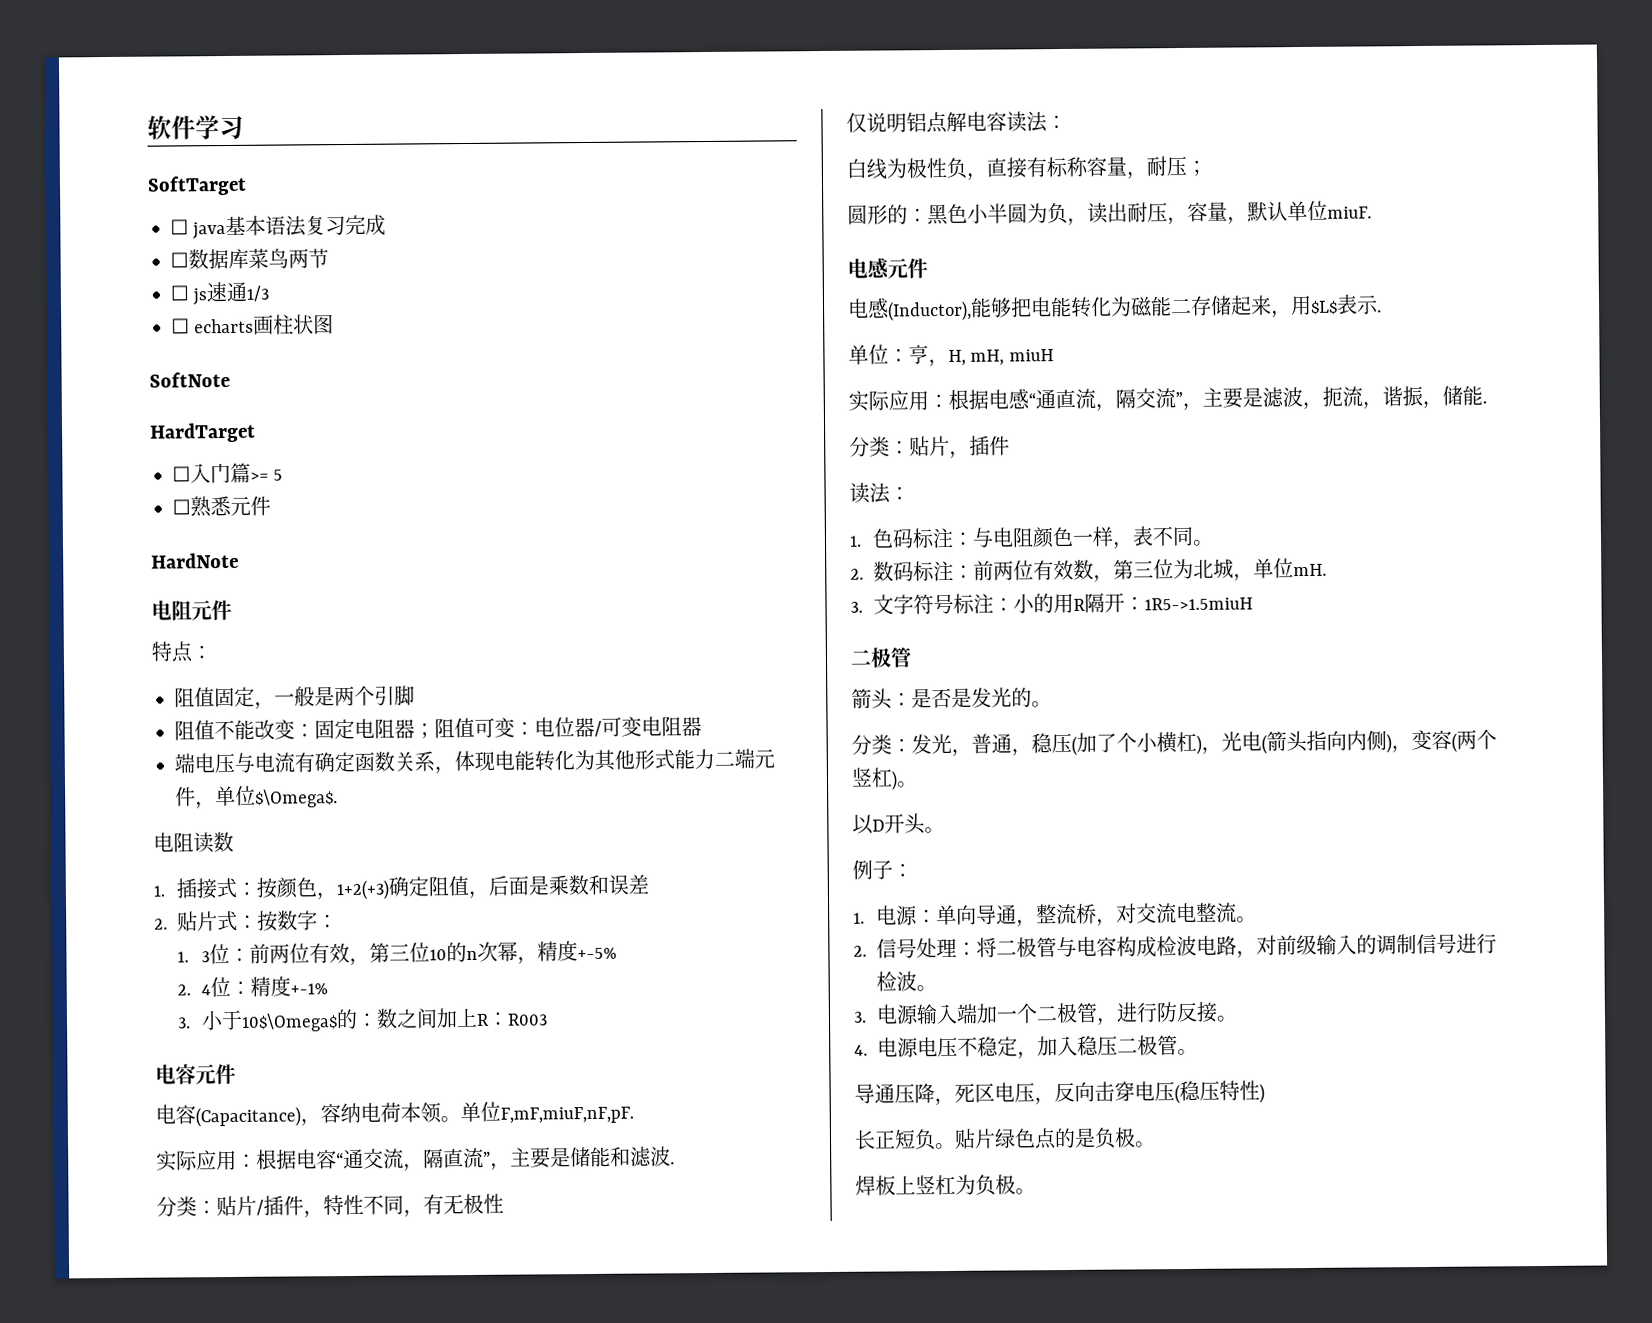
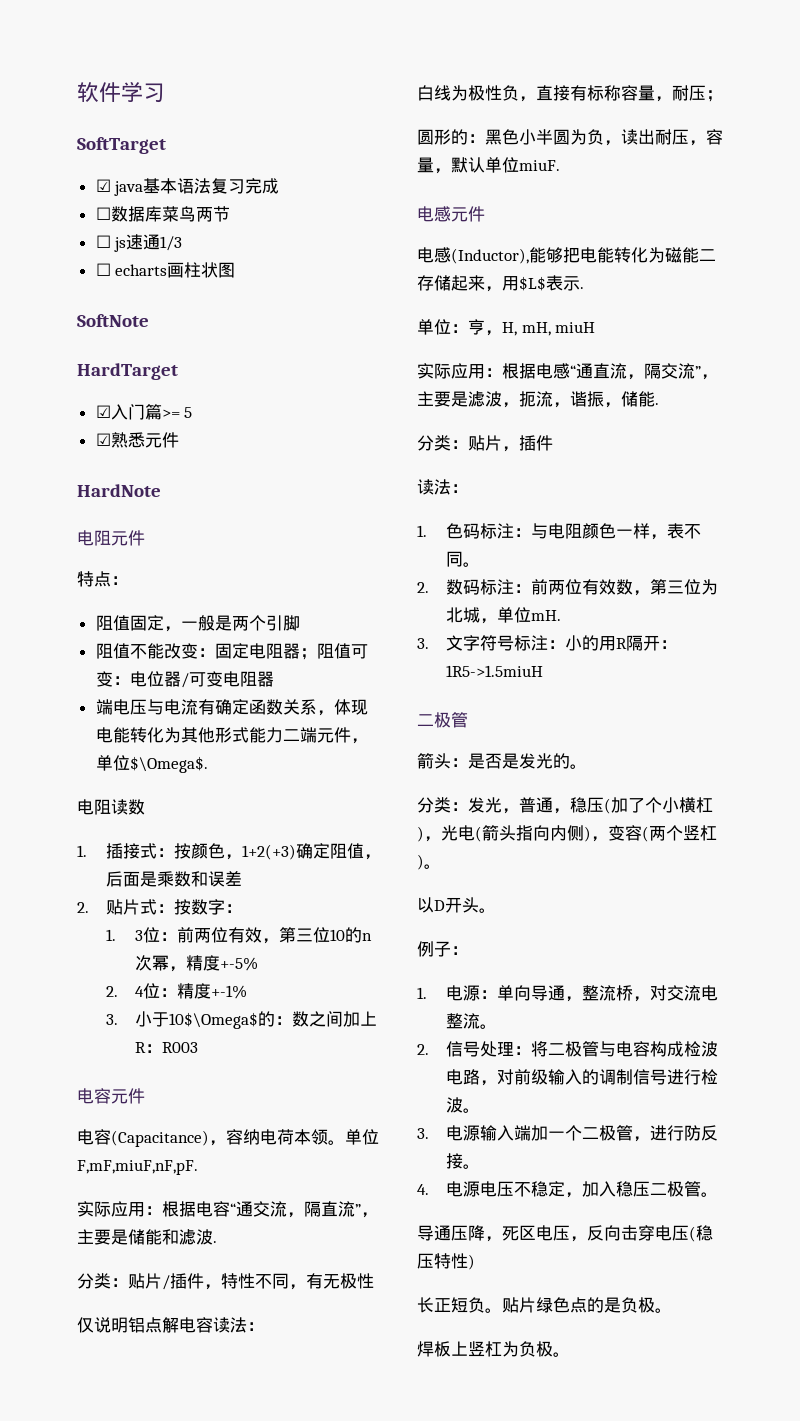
[170,219,189,235] ☐ -> [95,179,111,192] ☑
[172,466,191,482] ☐ -> [95,405,111,418] ☑
[172,499,191,515] ☐ -> [95,433,111,446] ☑

